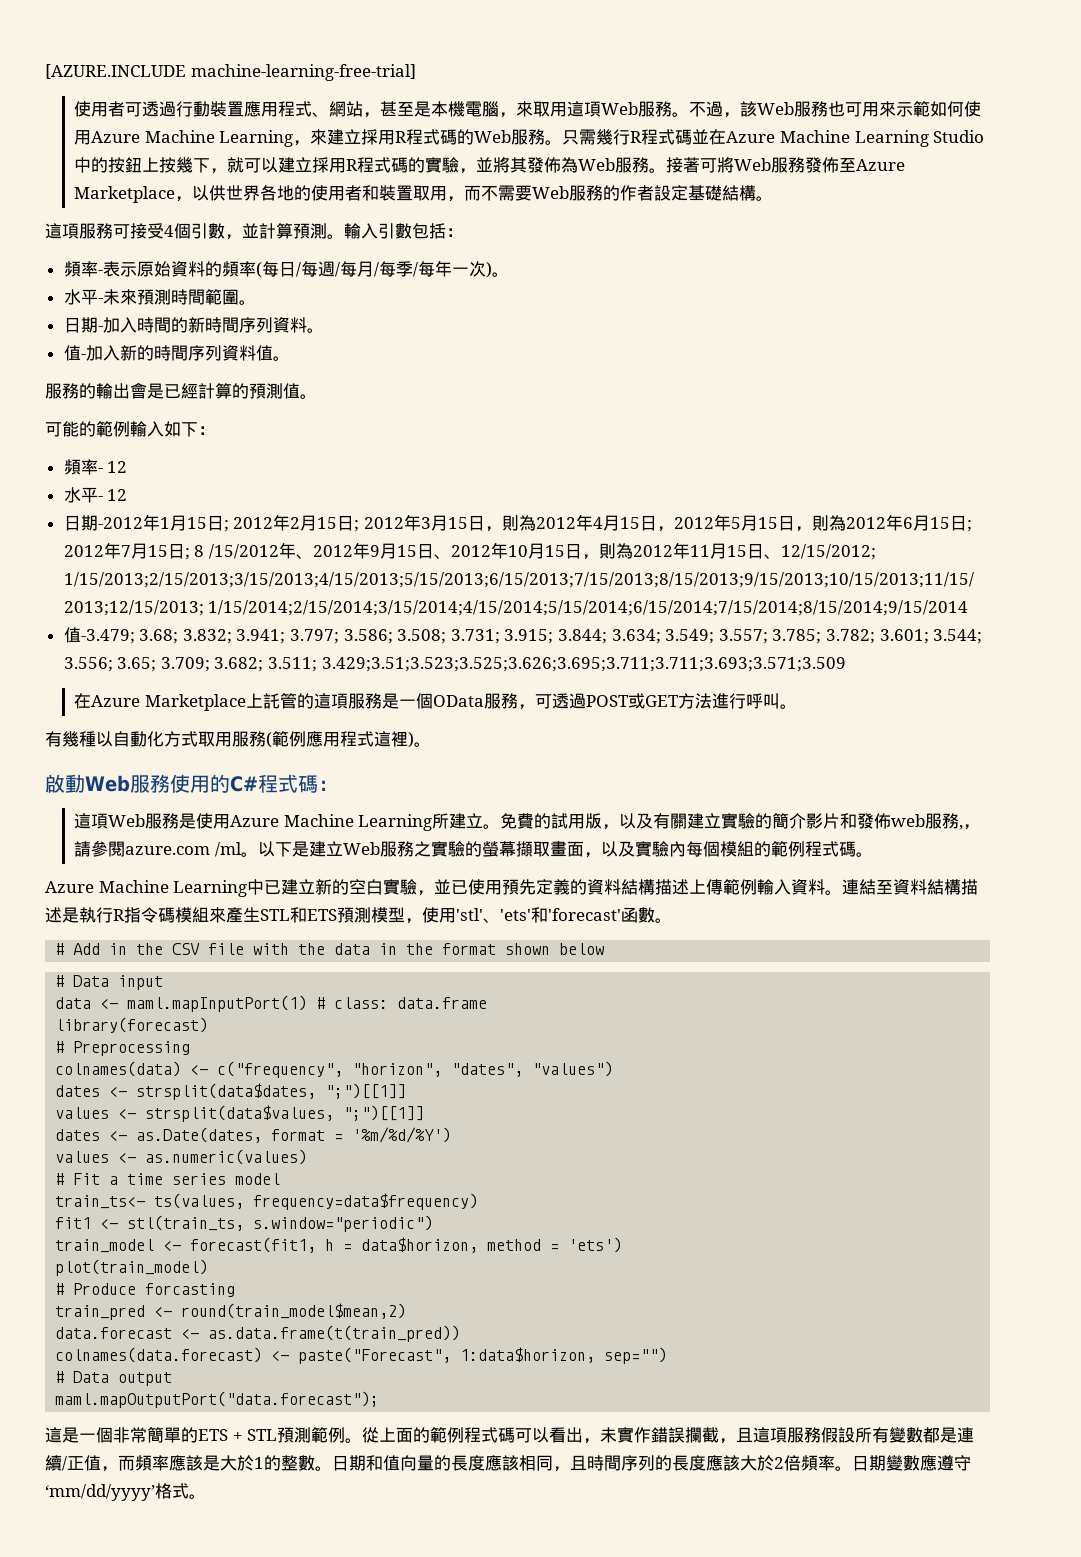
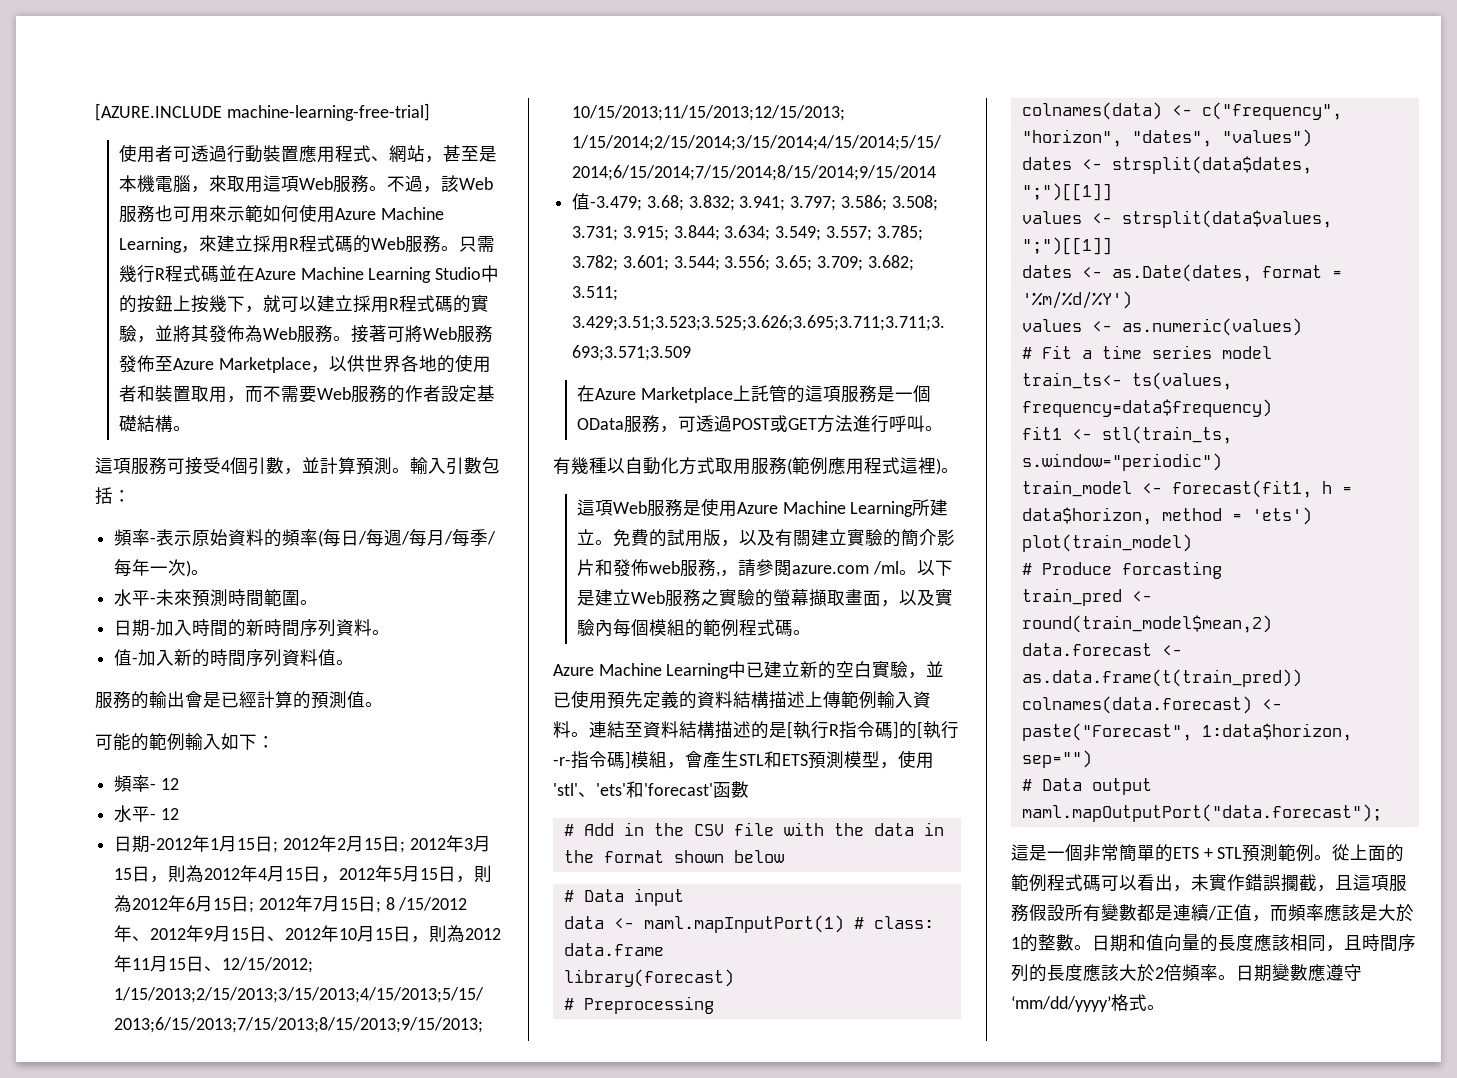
[45,774,338,793] // 啟動Web服務使用的C#程式碼： -> (959, 470) none
[62,907,79,923] 是 -> [751,721,793,739] 的是[
[175,907,226,923] 模組來 -> [893,721,959,739] [553,751,703,769] ]的[執行-r-指令碼]模組，會
[655,918,672,923] 。 -> (749, 789) none

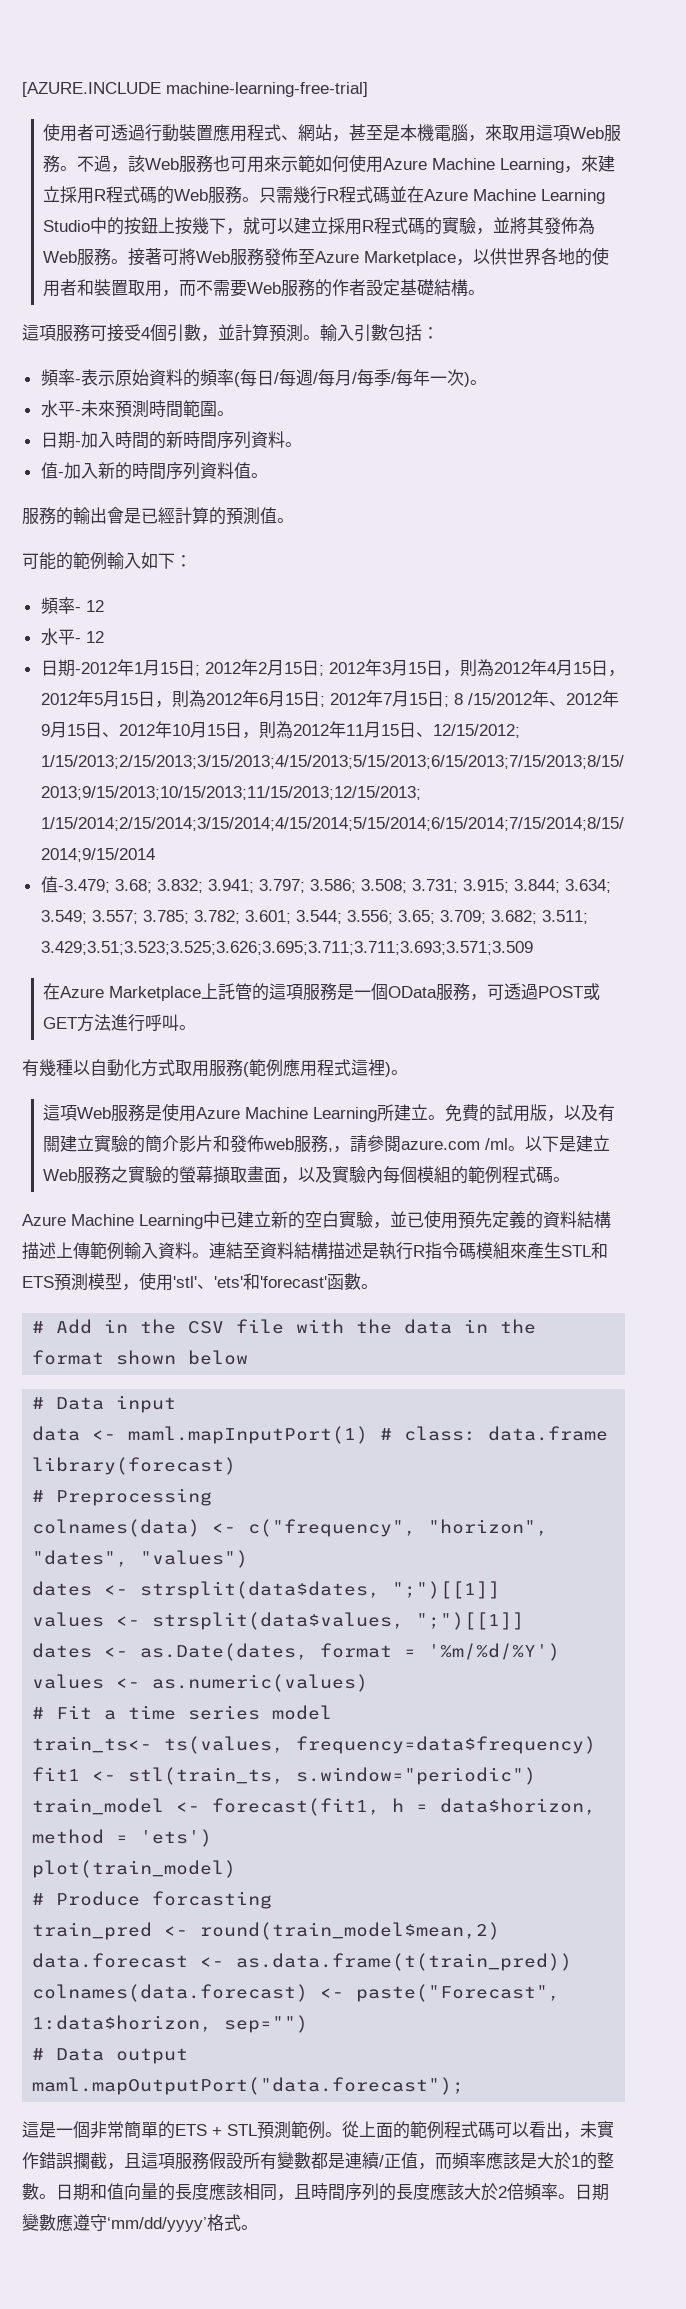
[751,721,793,739] 的是[ -> [362,1243,379,1259] 是
[893,721,959,739] [553,751,703,769] ]的[執行-r-指令碼]模組，會 -> [476,1242,527,1259] 模組來
(749, 789) none -> [361,1284,378,1289] 。

